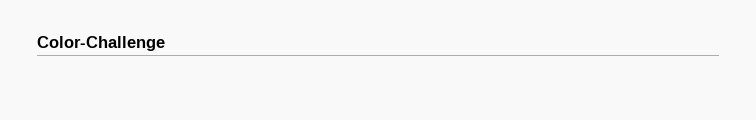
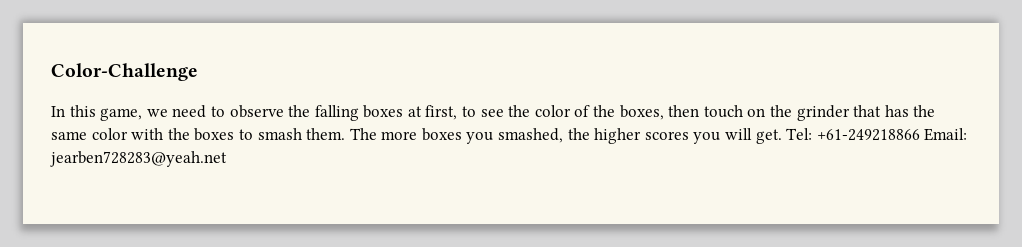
(165, 43) none -> [51,105,936,121] [51,128,968,144] [50,151,227,167] // In this game, we need to observe the falling boxes at first, to see the color of the boxes, then touch on the grinder that has the same color with the boxes to smash them. The more boxes you smashed, the higher scores you will get. Tel: +61-249218866 Email: jearben728283@yeah.net

